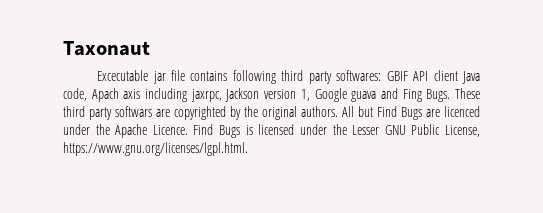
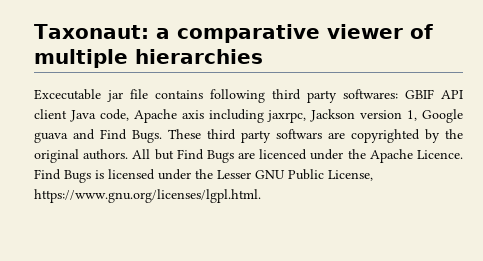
[63,41,150,56] Taxonaut -> [34,24,433,43] [34,49,263,68] Taxonaut: a comparative viewer of multiple hierarchies
[91,88,119,102] Apach -> [133,109,177,123] Apache
[402,89,422,102] Fing -> [100,129,127,140] Find

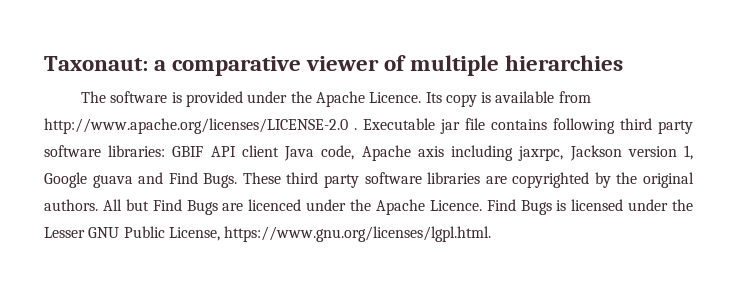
[34,89,101,100] Excecutable -> [80,91,591,107] [44,118,435,134] The software is provided under the Apache Licence. Its copy is available from http://www.apache.org/licenses/LICENSE-2.0 . Executable
[343,89,398,99] softwares: -> [44,145,166,157] software libraries:
[276,129,322,139] softwars -> [364,172,481,184] software libraries

